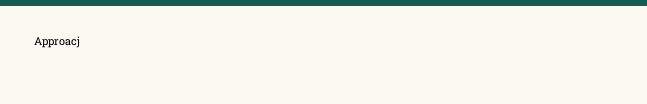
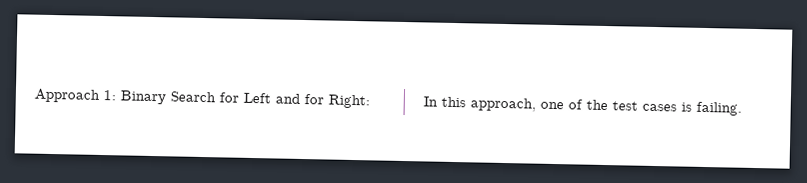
[34,36,80,48] Approacj -> [34,88,742,116] Approach 1: Binary Search for Left and for Right: In this approach, one of the test cases is failing.

